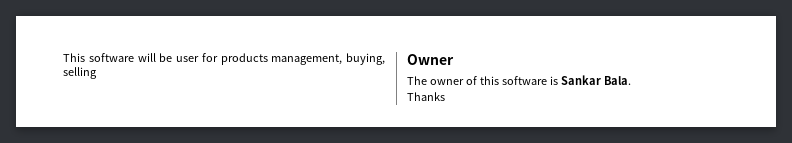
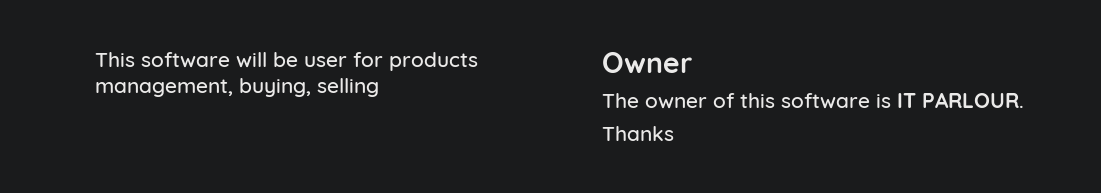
[560,75,631,85] Sankar Bala. -> [897,92,1024,108] IT PARLOUR.

